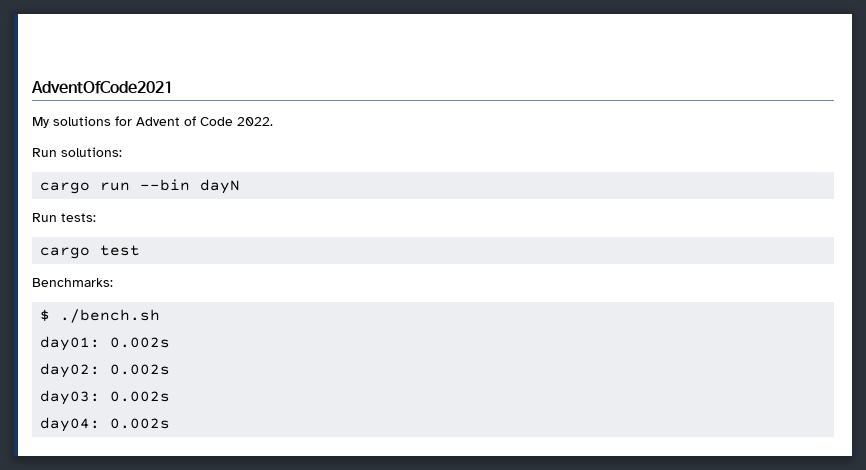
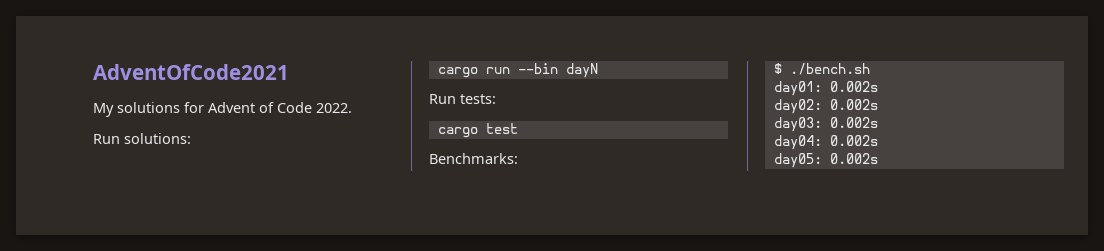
(171, 423) none -> [773,153,878,168] // day05: 0.002s

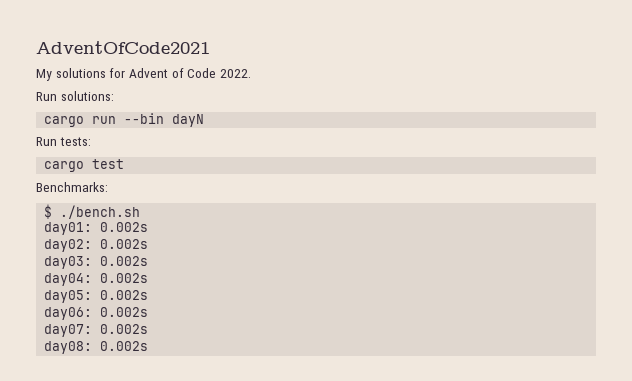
(878, 158) none -> [44,307,149,320] [44,324,149,337] [44,341,149,354] // day06: 0.002s // day07: 0.002s // day08: 0.002s

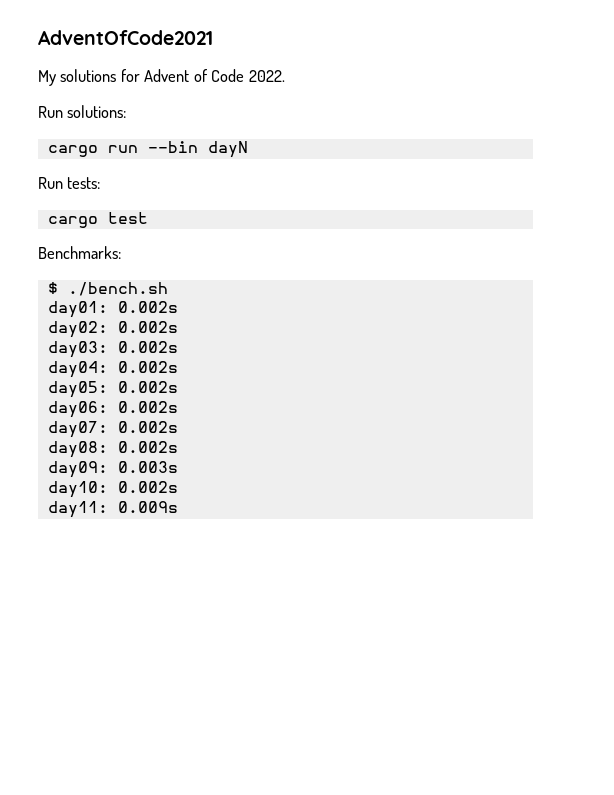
(149, 346) none -> [47,461,178,478] [47,481,178,498] [47,501,178,518] // day09: 0.003s // day10: 0.002s // day11: 0.009s

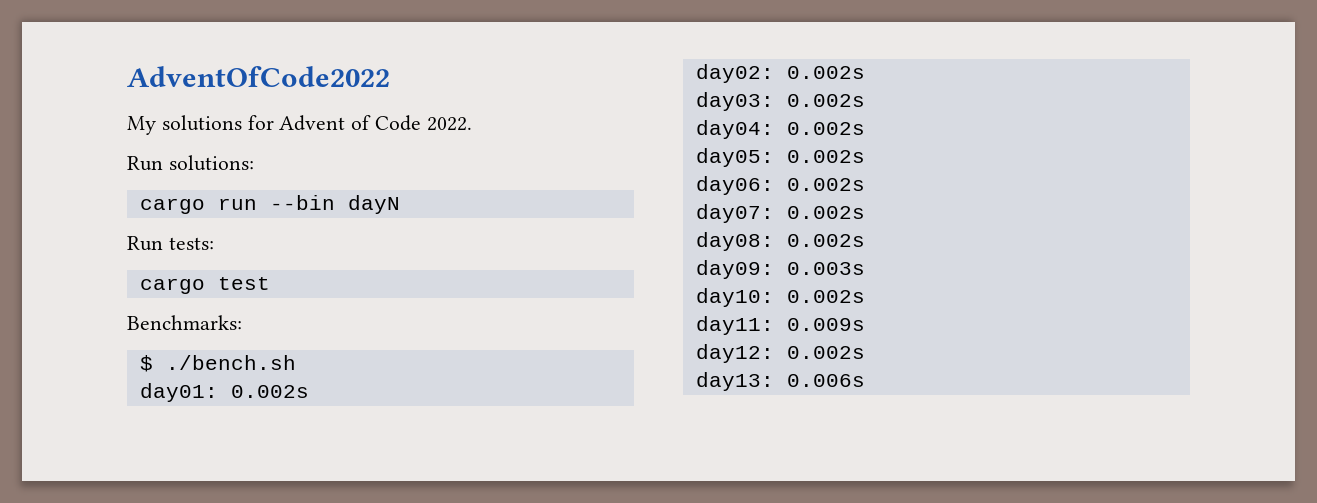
[38,30,213,45] AdventOfCode2021 -> [127,66,390,87] AdventOfCode2022
(178, 507) none -> [695,344,865,363] [695,372,865,391] // day12: 0.002s // day13: 0.006s

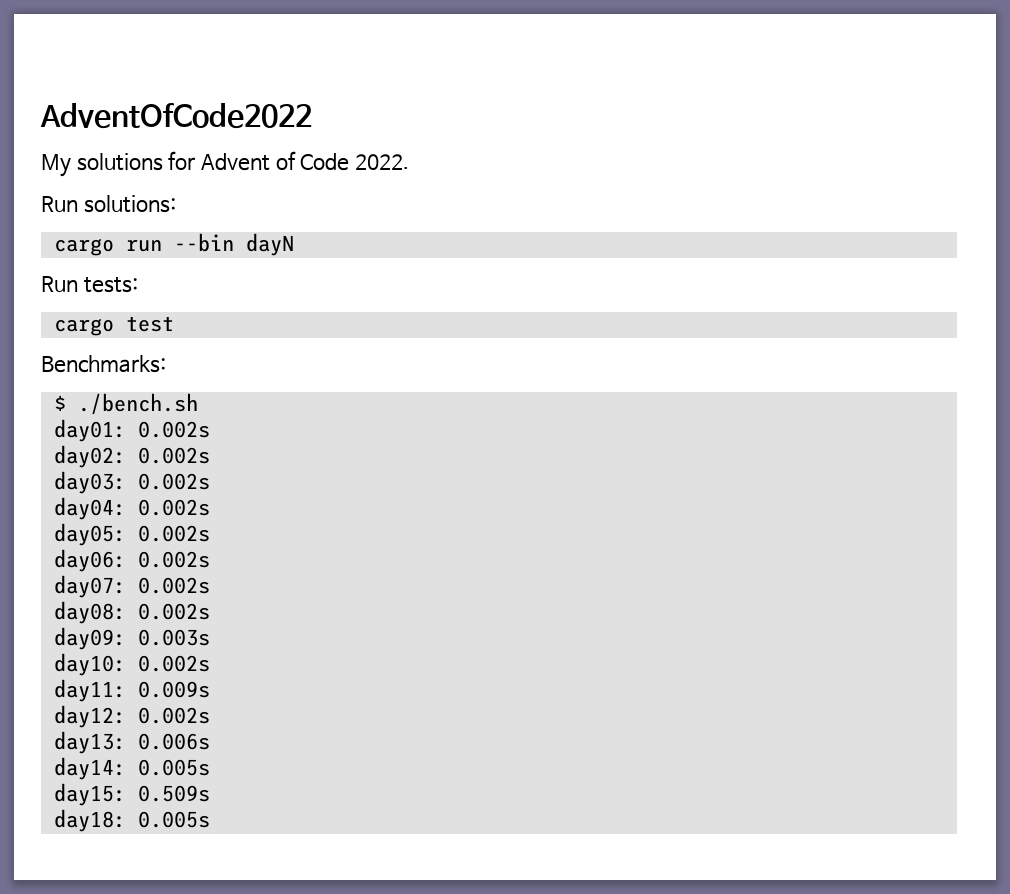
(865, 380) none -> [53,757,210,780] [53,783,210,806] [53,809,210,832] // day14: 0.005s // day15: 0.509s // day18: 0.005s

